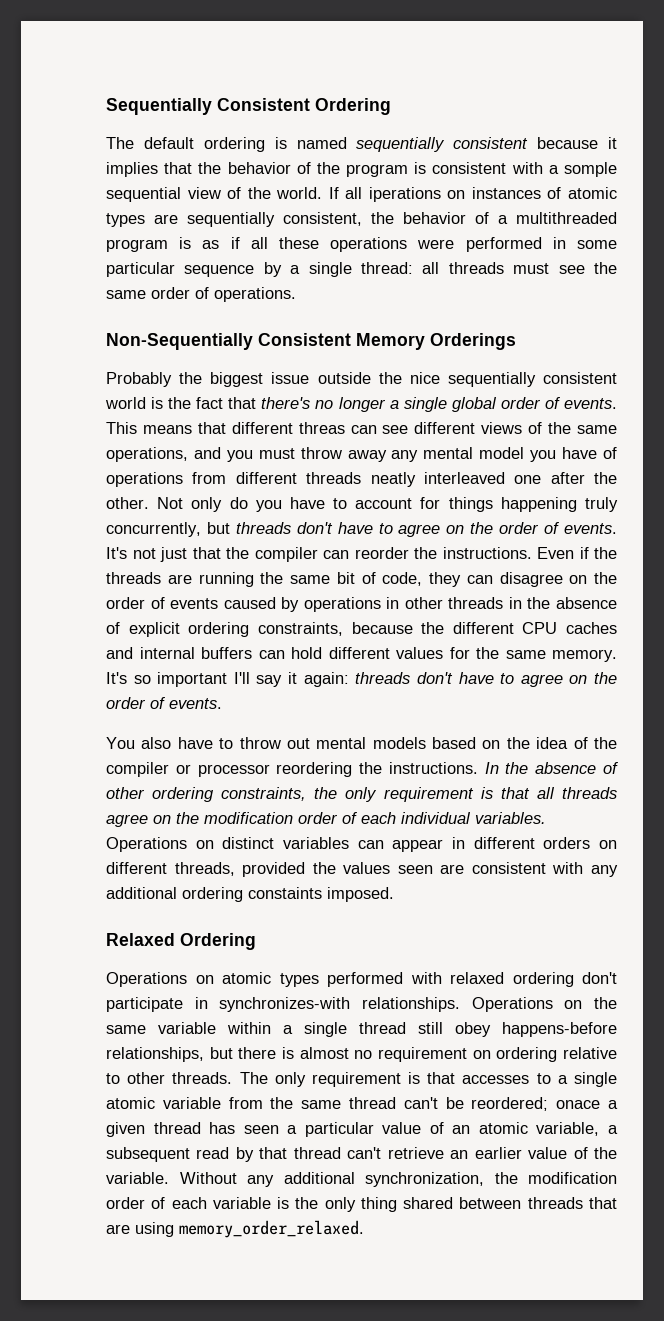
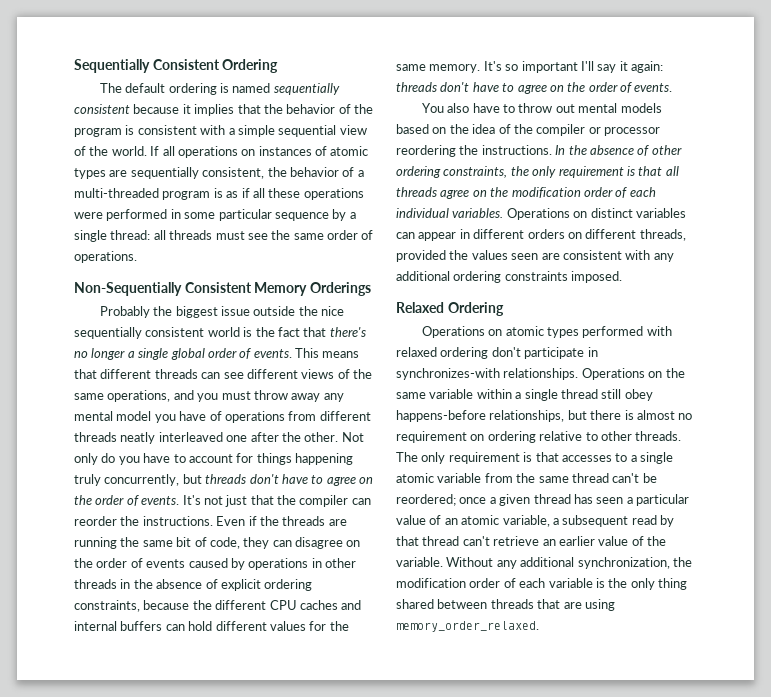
[564,162,617,177] somple -> [237,125,275,137] simple
[368,187,441,202] iperations -> [177,146,238,158] operations
[516,212,617,224] multithreaded -> [74,188,159,198] multi-threaded
[298,422,345,434] threas -> [154,369,198,379] threads
[248,887,322,899] constaints -> [504,271,568,281] constraints
[556,1100,601,1109] onace -> [459,497,487,504] once

